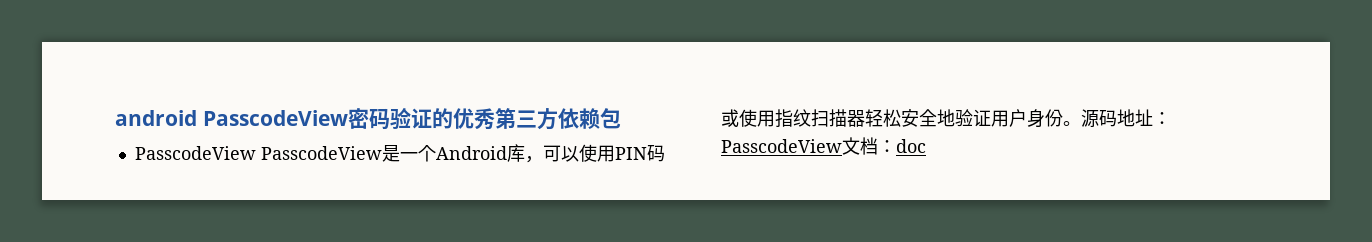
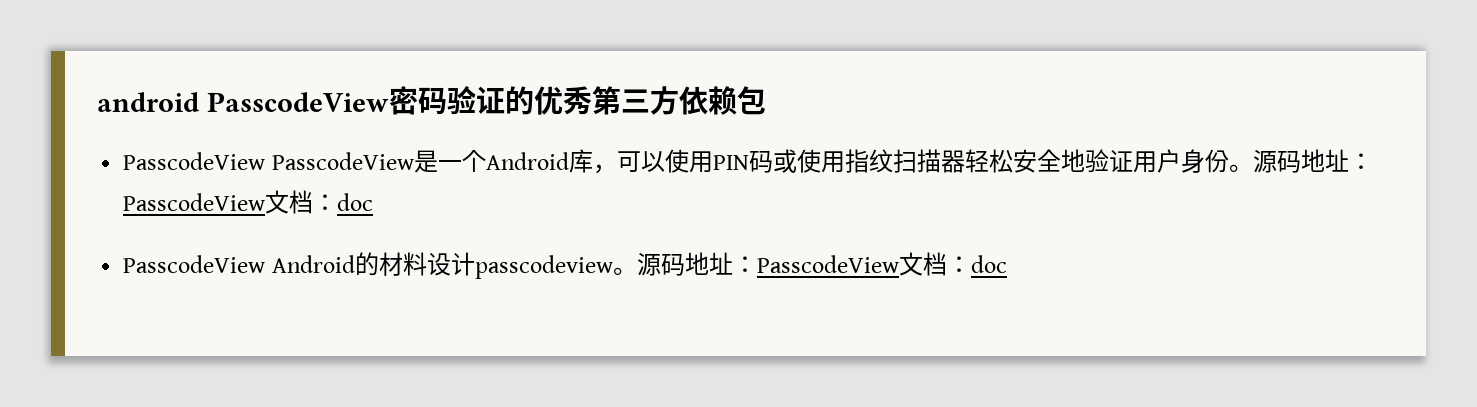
(926, 146) none -> [123,252,1007,279] // PasscodeView Android的材料设计passcodeview。源码地址：PasscodeView文档：doc

